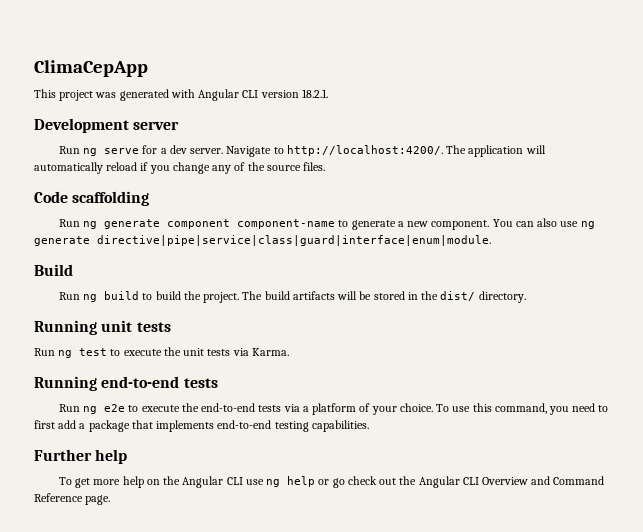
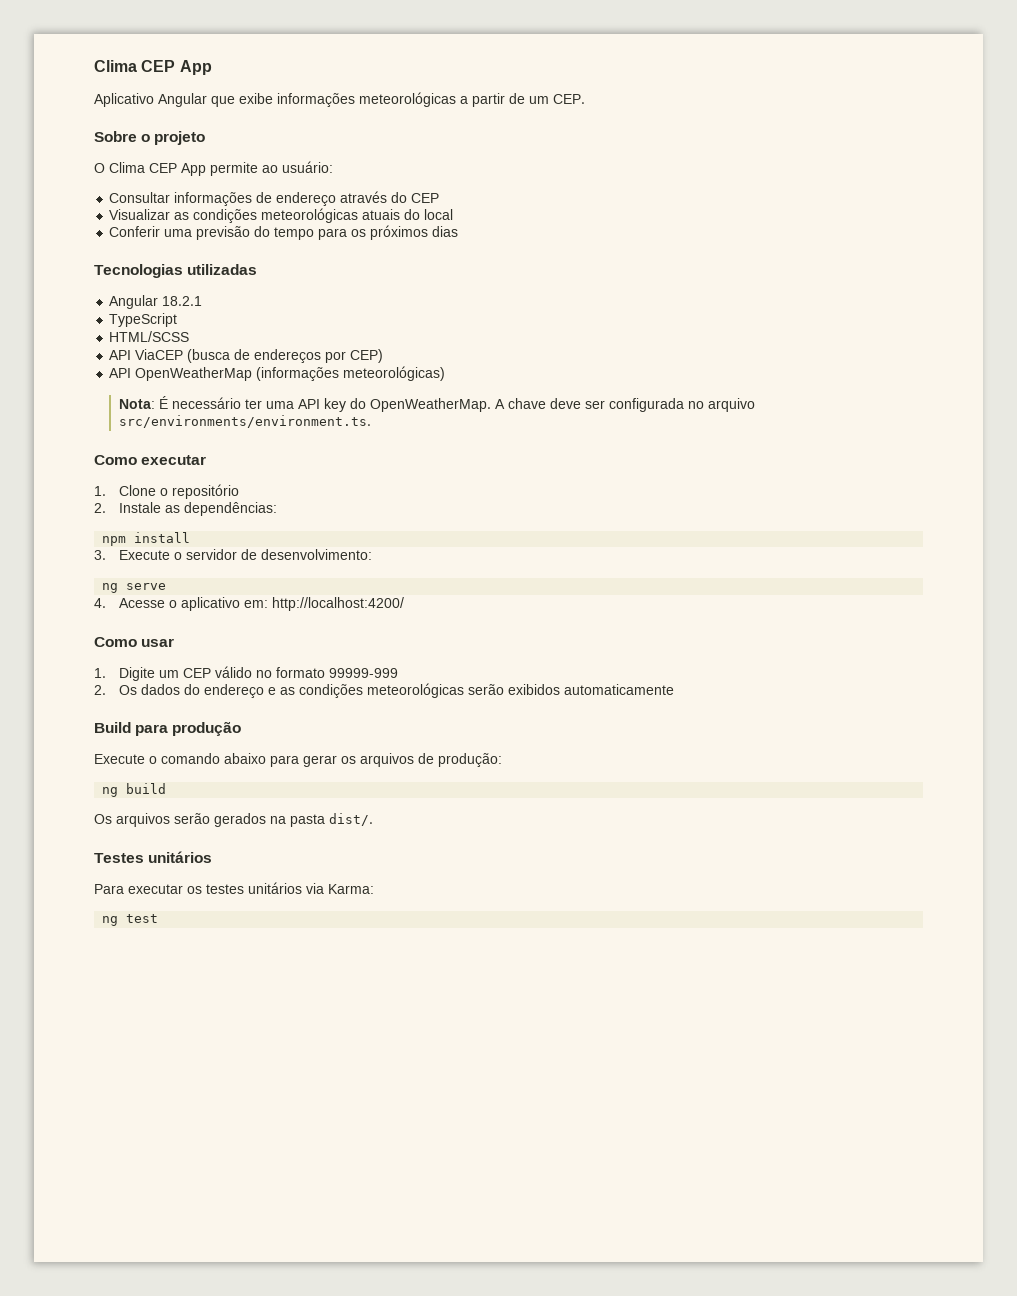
[34,60,148,77] [34,89,328,101] [34,118,180,133] [58,145,546,157] [34,162,326,174] [34,191,150,206] [58,218,595,230] [34,235,491,246] [34,264,73,276] [58,291,526,303] [34,320,171,335] [34,347,289,358] [34,376,218,391] [58,403,609,415] [34,420,369,432] [34,449,128,464] [58,476,605,488] [34,493,111,505] ClimaCepApp // This project was generated with Angular CLI version 18.2.1. // Development server // Run ng serve for a dev server. Navigate to http://localhost:4200/. The application will automatically reload if you change any of the source files. // Code scaffolding // Run ng generate component component-name to generate a new component. You can also use ng generate directive|pipe|service|class|guard|interface|enum|module. // Build // Run ng build to build the project. The build artifacts will be stored in the dist/ directory. // Running unit tests // Run ng test to execute the unit tests via Karma. // Running end-to-end tests // Run ng e2e to execute the end-to-end tests via a platform of your choice. To use this command, you need to first add a package that implements end-to-end testing capabilities. // Further help // To get more help on the Angular CLI use ng help or go check out the Angular CLI Overview and Command Reference page. -> [94,60,212,75] [94,92,585,107] [94,131,206,145] [94,161,333,176] [109,191,440,206] [109,208,454,223] [109,225,459,240] [94,264,258,278] [109,295,203,309] [109,313,178,327] [109,331,190,342] [109,349,384,363] [109,366,446,381] [119,396,756,412] [119,415,372,428] [94,455,207,465] [94,484,240,499] [94,502,278,516] [102,532,191,546] [94,549,373,560] [102,583,167,593] [94,597,405,611] [94,637,175,647] [94,666,399,681] [94,683,675,698] [94,721,242,736] [94,753,502,767] [102,783,167,797] [94,813,373,827] [94,851,213,863] [94,882,374,894] [102,914,159,926] Clima CEP App // Aplicativo Angular que exibe informações meteorológicas a partir de um CEP. // Sobre o projeto // O Clima CEP App permite ao usuário: // Consultar informações de endereço através do CEP // Visualizar as condições meteorológicas atuais do local // Conferir uma previsão do tempo para os próximos dias // Tecnologias utilizadas // Angular 18.2.1 // TypeScript // HTML/SCSS // API ViaCEP (busca de endereços por CEP) // API OpenWeatherMap (informações meteorológicas) // Nota: É necessário ter uma API key do OpenWeatherMap. A chave deve ser configurada no arquivo src/environments/environment.ts. // Como executar // 1. Clone o repositório // 2. Instale as dependências: // npm install // 3. Execute o servidor de desenvolvimento: // ng serve // 4. Acesse o aplicativo em: http://localhost:4200/ // Como usar // 1. Digite um CEP válido no formato 99999-999 // 2. Os dados do endereço e as condições meteorológicas serão exibidos automaticamente // Build para produção // Execute o comando abaixo para gerar os arquivos de produção: // ng build // Os arquivos serão gerados na pasta dist/. // Testes unitários // Para executar os testes unitários via Karma: // ng test

